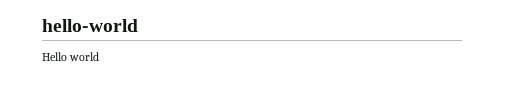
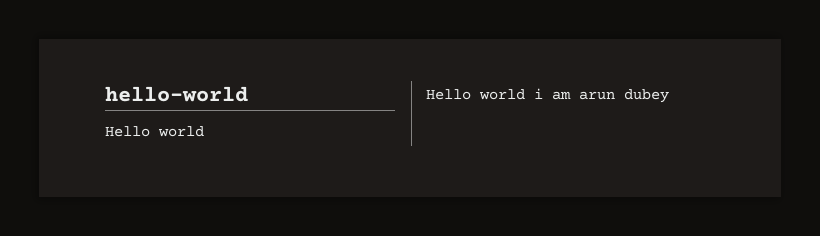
(100, 56) none -> [426,88,669,103] // Hello world i am arun dubey

